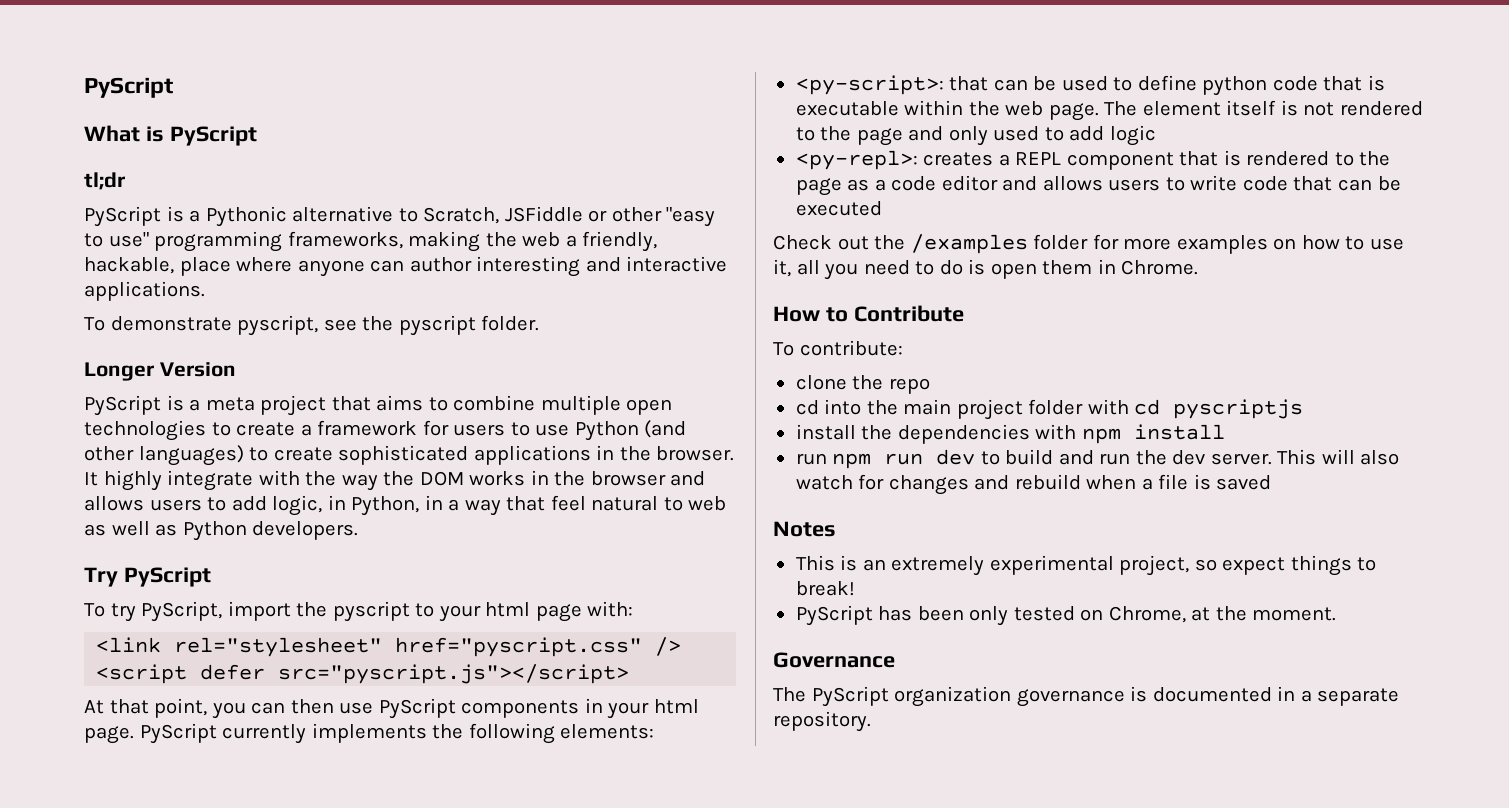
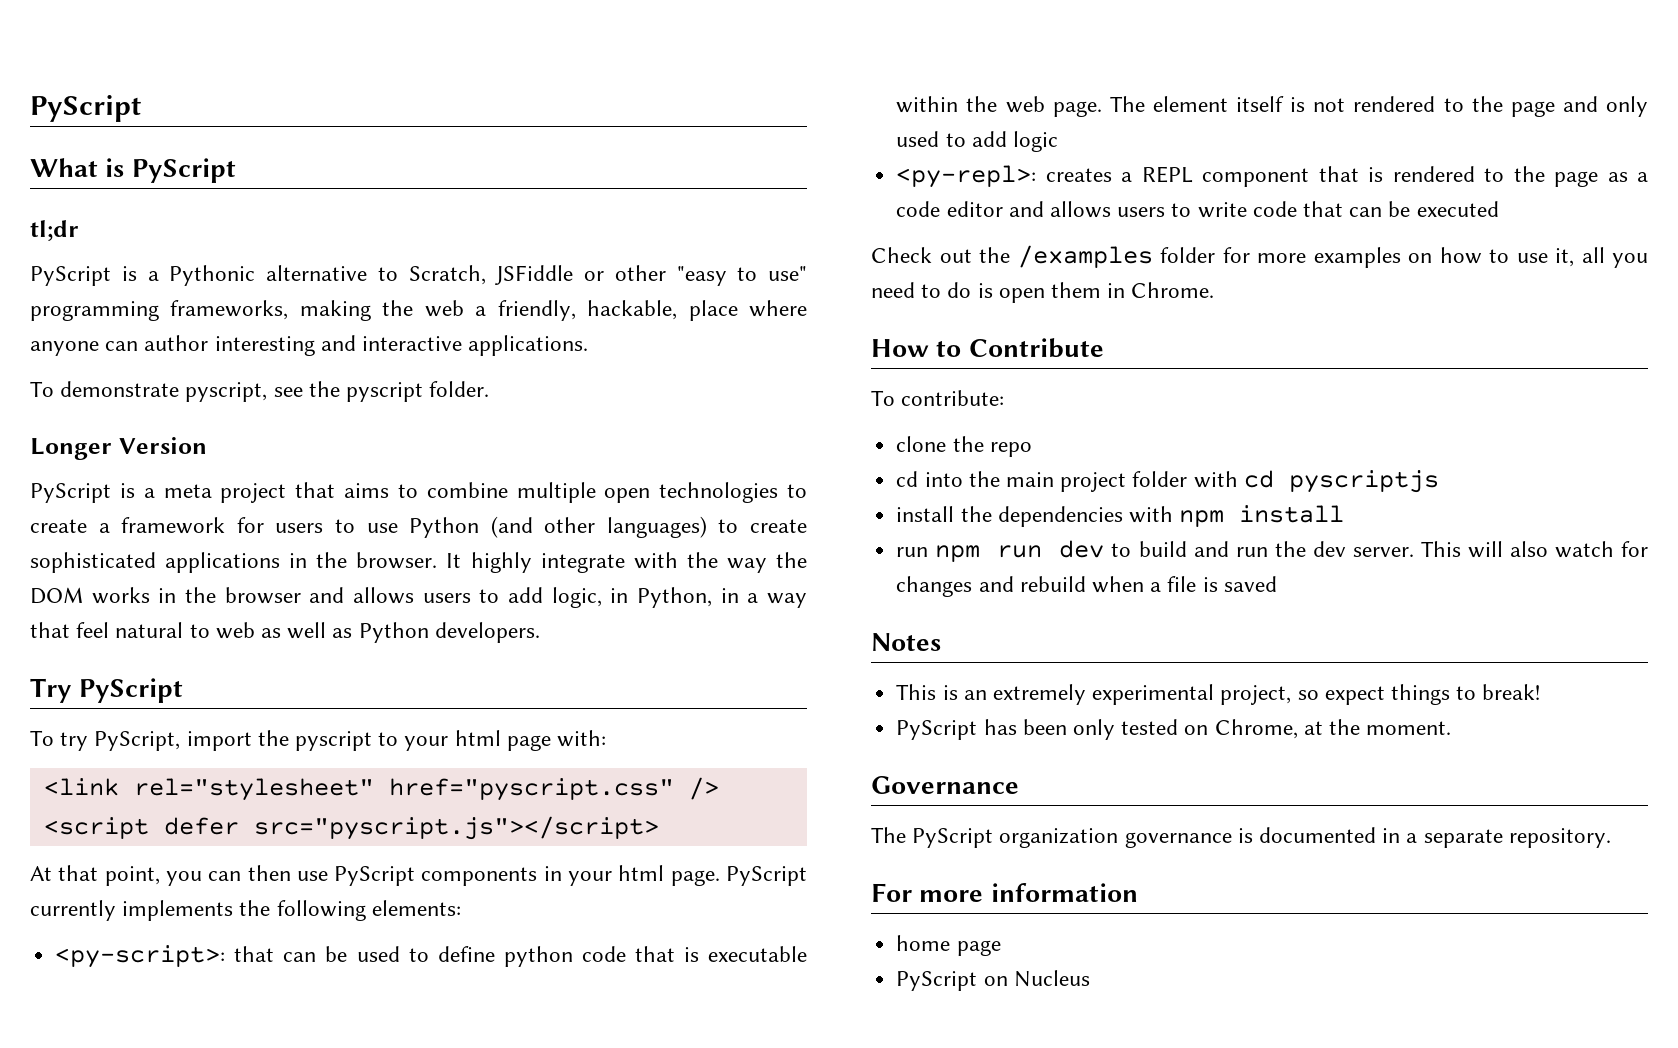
(871, 721) none -> [871,883,1138,902] [896,935,1001,956] [896,970,1090,991] // For more information // home page // PyScript on Nucleus

